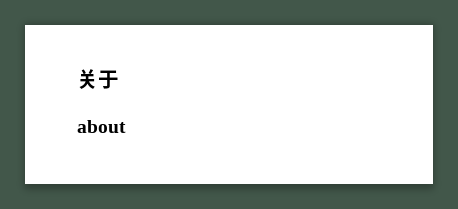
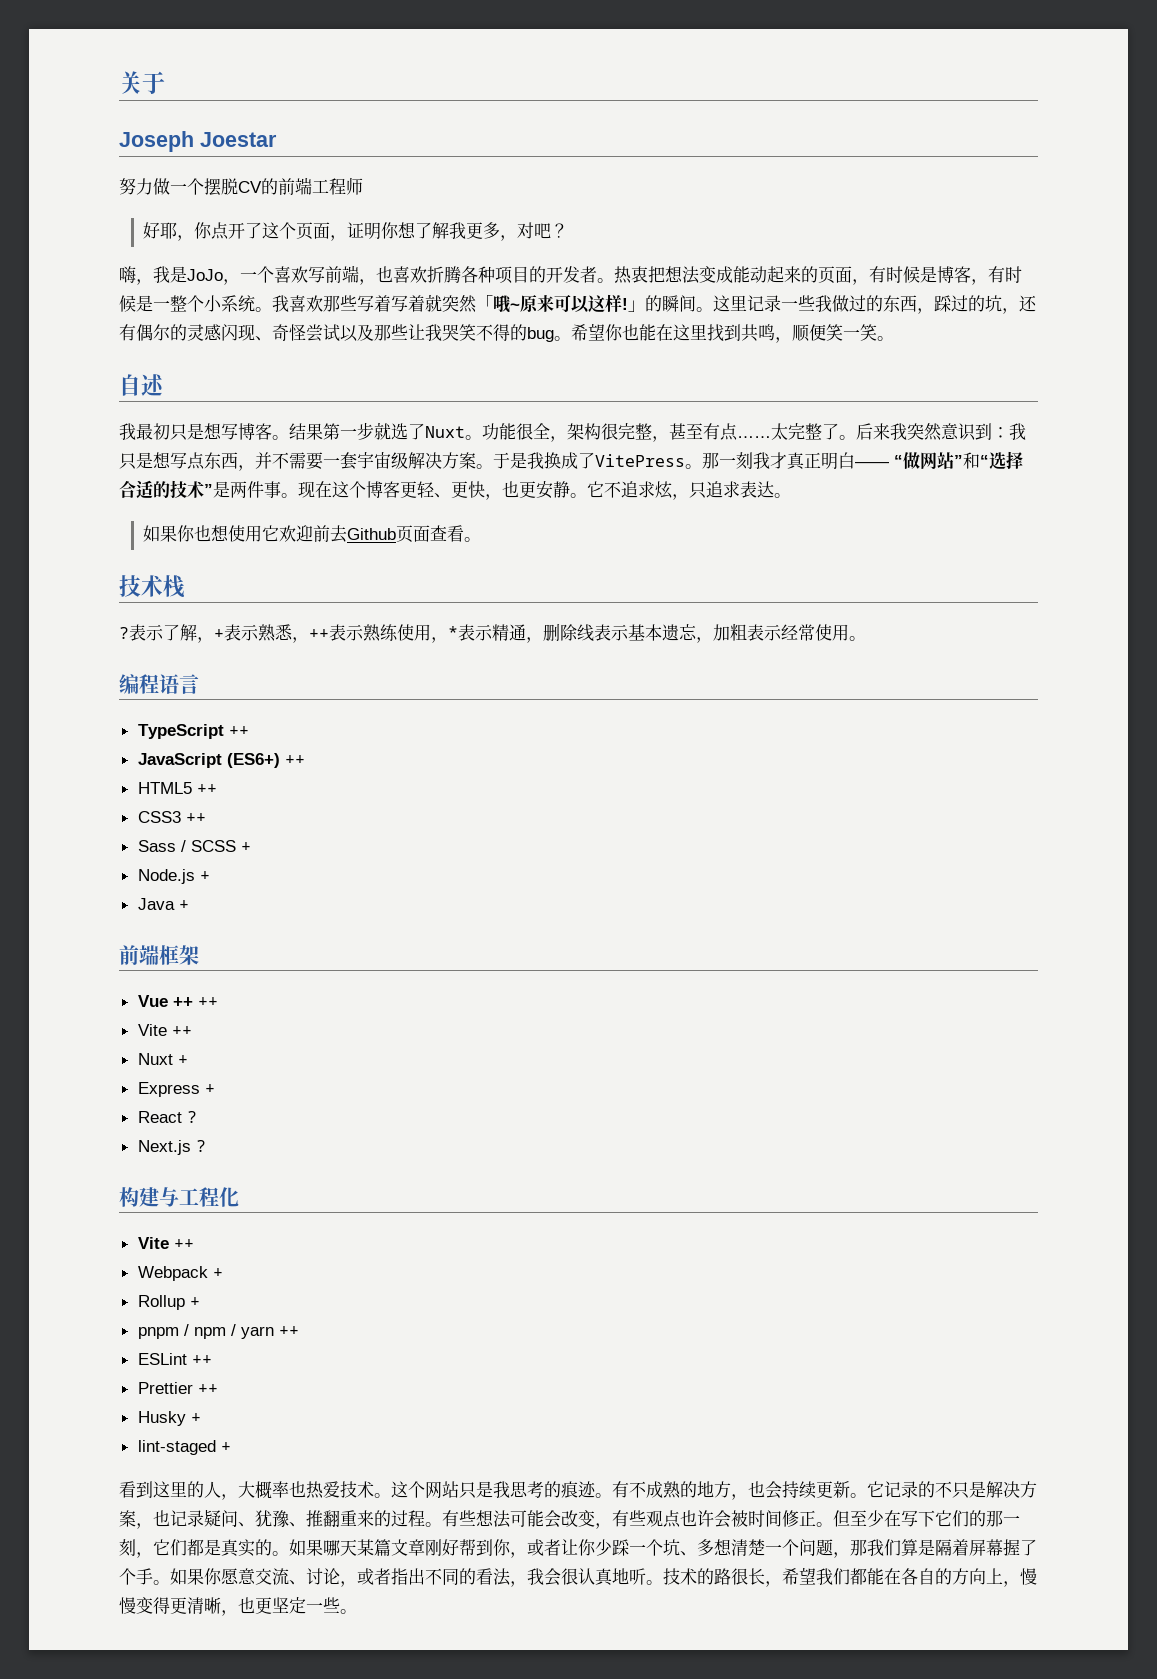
[77,120,126,133] about -> [119,131,277,152] [119,177,363,196] [142,222,568,241] [119,265,1022,285] [119,294,1037,314] [119,323,894,343] [119,374,164,396] [119,422,1026,442] [119,451,1023,471] [119,480,791,500] [142,525,481,543] [119,575,185,598] [119,623,866,643] [119,674,199,694] [137,724,249,739] [137,753,305,768] [137,782,217,794] [137,811,206,823] [137,840,251,852] [137,869,210,884] [137,898,189,910] [119,945,199,965] [137,995,218,1007] [137,1024,192,1036] [137,1053,188,1065] [137,1082,215,1097] [137,1111,197,1123] [137,1140,206,1155] [119,1187,239,1207] [137,1237,194,1249] [137,1266,223,1281] [137,1295,200,1310] [137,1324,299,1339] [137,1353,212,1365] [137,1382,218,1394] [137,1411,201,1426] [137,1440,231,1455] [119,1481,1037,1500] [119,1509,1020,1529] [119,1539,1037,1558] [119,1567,1037,1587] [119,1597,357,1616] Joseph Joestar // 努力做一个摆脱CV的前端工程师 // 好耶，你点开了这个页面，证明你想了解我更多，对吧？ // 嗨，我是JoJo，一个喜欢写前端，也喜欢折腾各种项目的开发者。热衷把想法变成能动起来的页面，有时候是博客，有时候是一整个小系统。我喜欢那些写着写着就突然「哦~原来可以这样!」的瞬间。这里记录一些我做过的东西，踩过的坑，还有偶尔的灵感闪现、奇怪尝试以及那些让我哭笑不得的bug。希望你也能在这里找到共鸣，顺便笑一笑。 // 自述 // 我最初只是想写博客。结果第一步就选了Nuxt。功能很全，架构很完整，甚至有点……太完整了。后来我突然意识到：我只是想写点东西，并不需要一套宇宙级解决方案。于是我换成了VitePress。那一刻我才真正明白—— “做网站”和“选择合适的技术”是两件事。现在这个博客更轻、更快，也更安静。它不追求炫，只追求表达。 // 如果你也想使用它欢迎前去Github页面查看。 // 技术栈 // ?表示了解，+表示熟悉，++表示熟练使用，*表示精通，删除线表示基本遗忘，加粗表示经常使用。 // 编程语言 // TypeScript ++ // JavaScript (ES6+) ++ // HTML5 ++ // CSS3 ++ // Sass / SCSS + // Node.js + // Java + // 前端框架 // Vue ++ ++ // Vite ++ // Nuxt + // Express + // React ? // Next.js ? // 构建与工程化 // Vite ++ // Webpack + // Rollup + // pnpm / npm / yarn ++ // ESLint ++ // Prettier ++ // Husky + // lint-staged + // 看到这里的人，大概率也热爱技术。这个网站只是我思考的痕迹。有不成熟的地方，也会持续更新。它记录的不只是解决方案，也记录疑问、犹豫、推翻重来的过程。有些想法可能会改变，有些观点也许会被时间修正。但至少在写下它们的那一刻，它们都是真实的。如果哪天某篇文章刚好帮到你，或者让你少踩一个坑、多想清楚一个问题，那我们算是隔着屏幕握了个手。如果你愿意交流、讨论，或者指出不同的看法，我会很认真地听。技术的路很长，希望我们都能在各自的方向上，慢慢变得更清晰，也更坚定一些。

